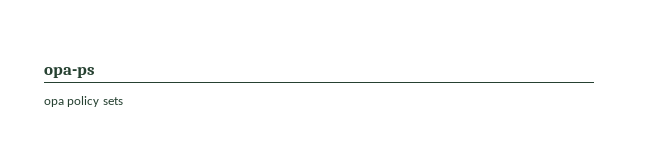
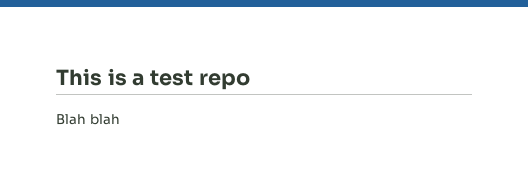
[44,67,95,78] [44,96,123,107] opa-ps // opa policy sets -> [56,68,250,90] [56,114,120,125] This is a test repo // Blah blah

